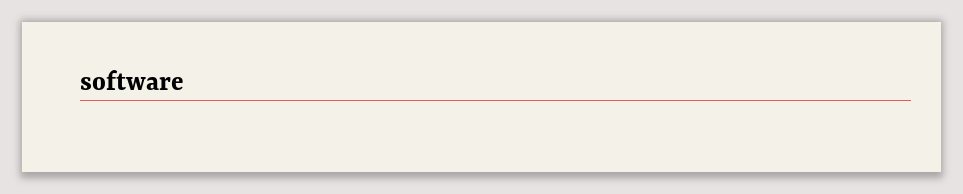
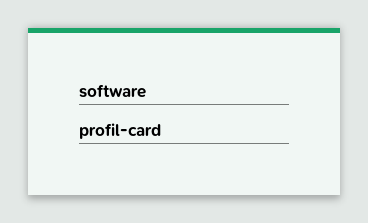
(184, 80) none -> [79,123,161,139] // profil-card

